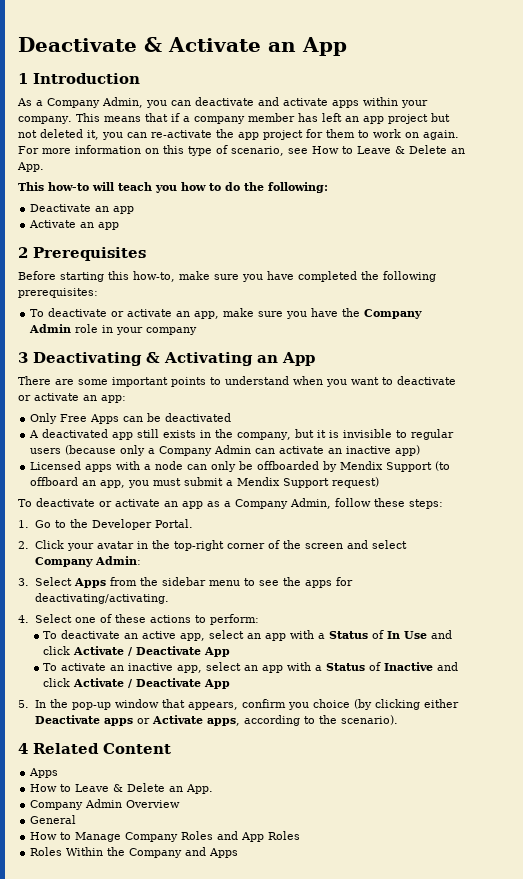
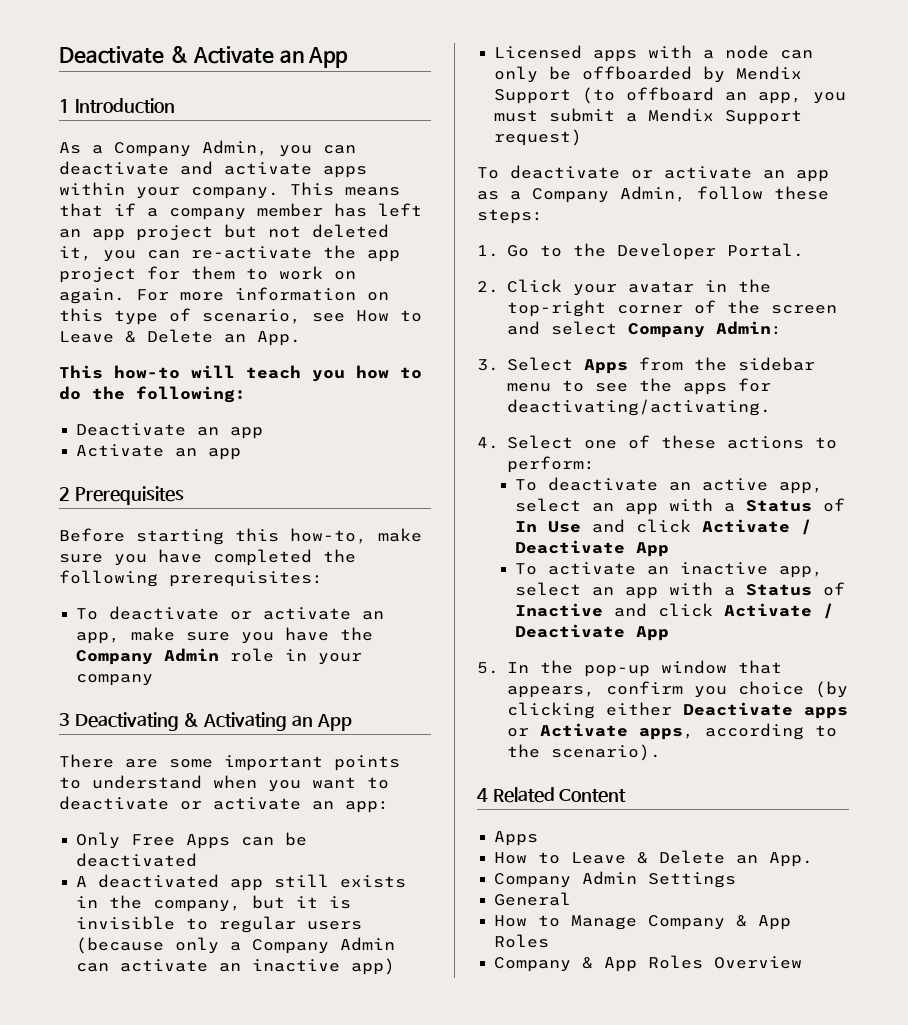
[126,800,181,808] Overview -> [648,872,737,888] Settings
[181,831,239,840] Roles and -> [736,915,748,927] &
[30,847,239,858] Roles Within the Company and Apps -> [494,955,803,972] Company & App Roles Overview

